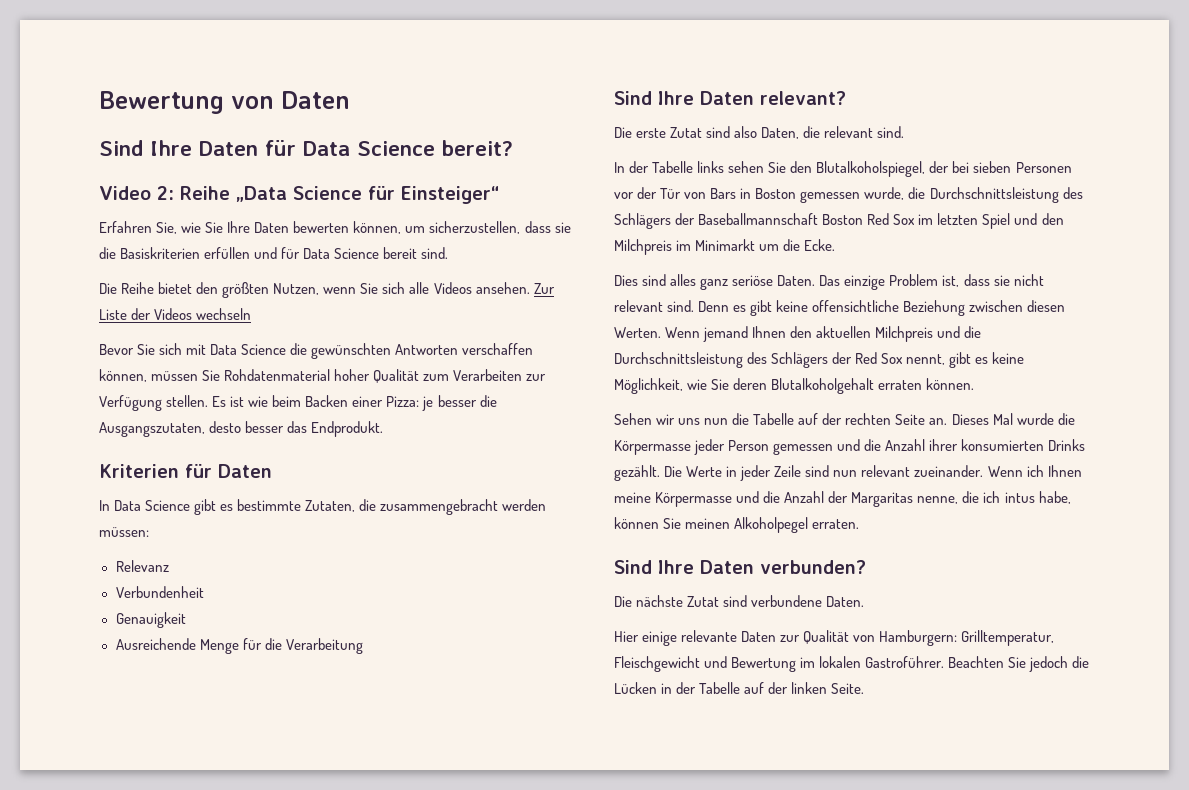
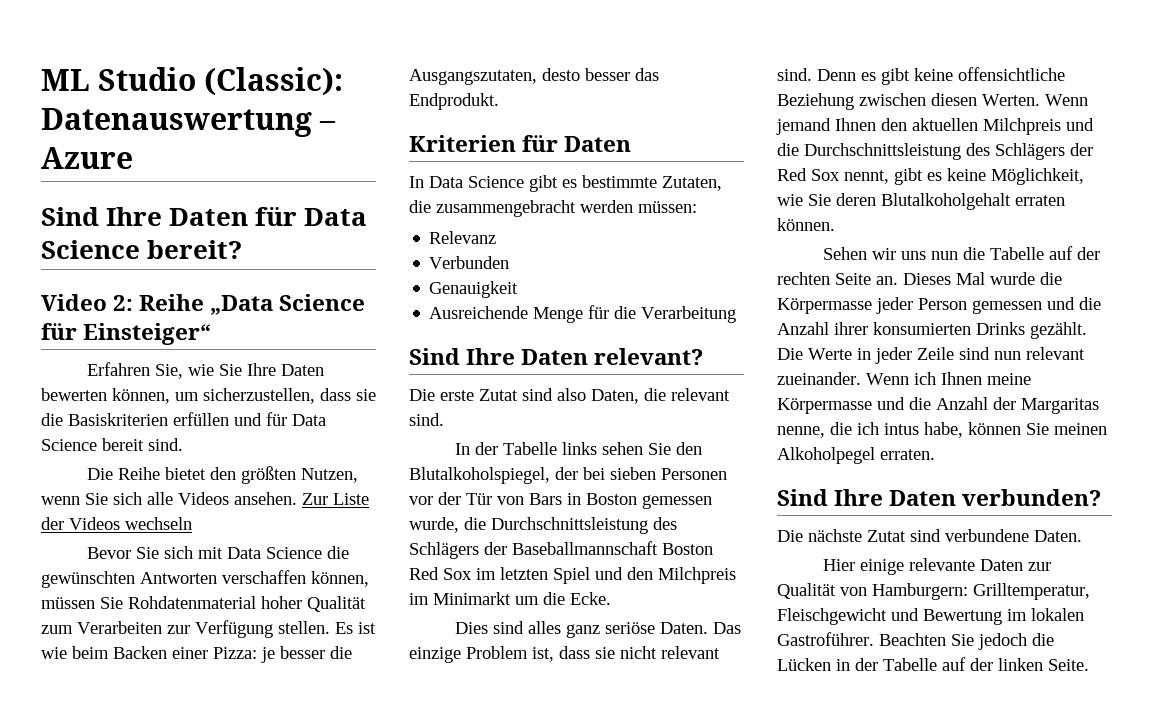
[99,91,350,114] Bewertung von Daten -> [41,67,344,96] [41,108,337,137] [41,147,133,169] ML Studio (Classic): Datenauswertung – Azure
[115,586,204,598] Verbundenheit -> [429,256,510,269] Verbunden

